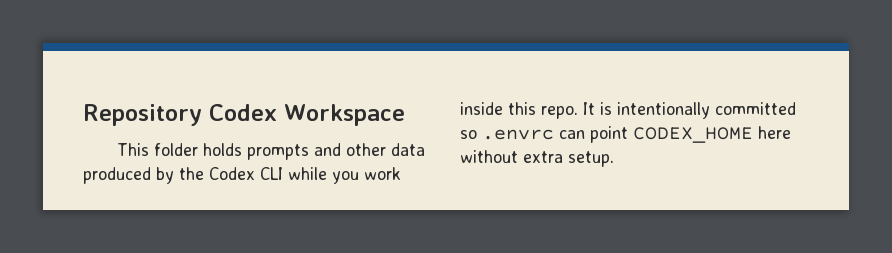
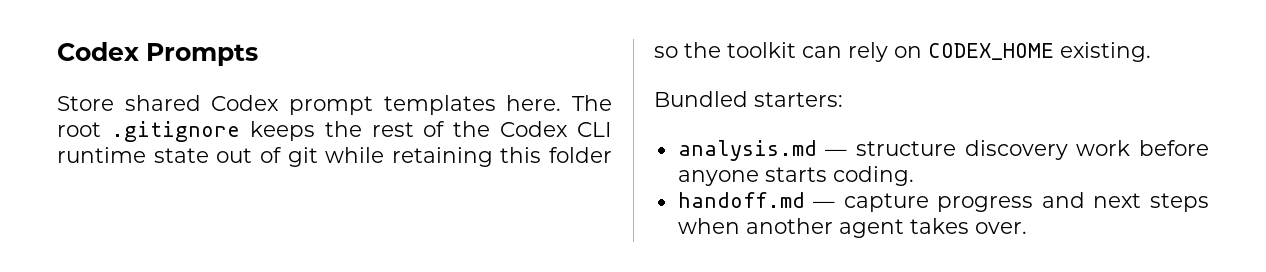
[83,104,405,126] [117,143,426,160] [83,167,401,184] [460,102,796,119] [460,126,791,143] [460,150,614,167] Repository Codex Workspace // This folder holds prompts and other data produced by the Codex CLI while you work inside this repo. It is intentionally committed so .envrc can point CODEX_HOME here without extra setup. -> [57,42,258,66] [57,95,612,115] [57,121,612,142] [57,147,612,167] [654,42,1151,62] [654,91,843,107] [677,140,1209,161] [677,166,914,186] [677,192,1209,212] [677,218,1027,238] Codex Prompts // Store shared Codex prompt templates here. The root .gitignore keeps the rest of the Codex CLI runtime state out of git while retaining this folder so the toolkit can rely on CODEX_HOME existing. // Bundled starters: // analysis.md — structure discovery work before anyone starts coding. // handoff.md — capture progress and next steps when another agent takes over.

